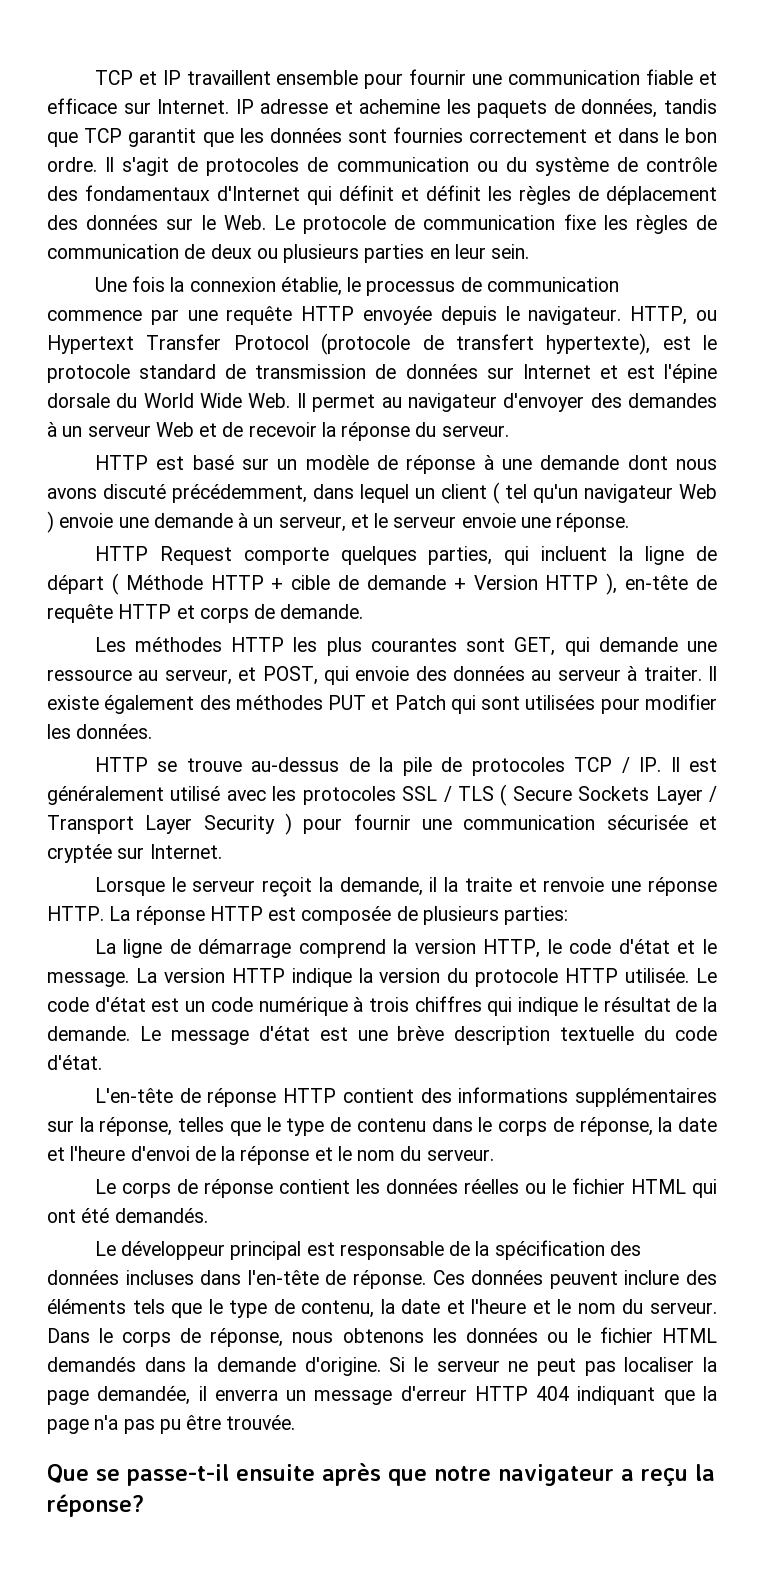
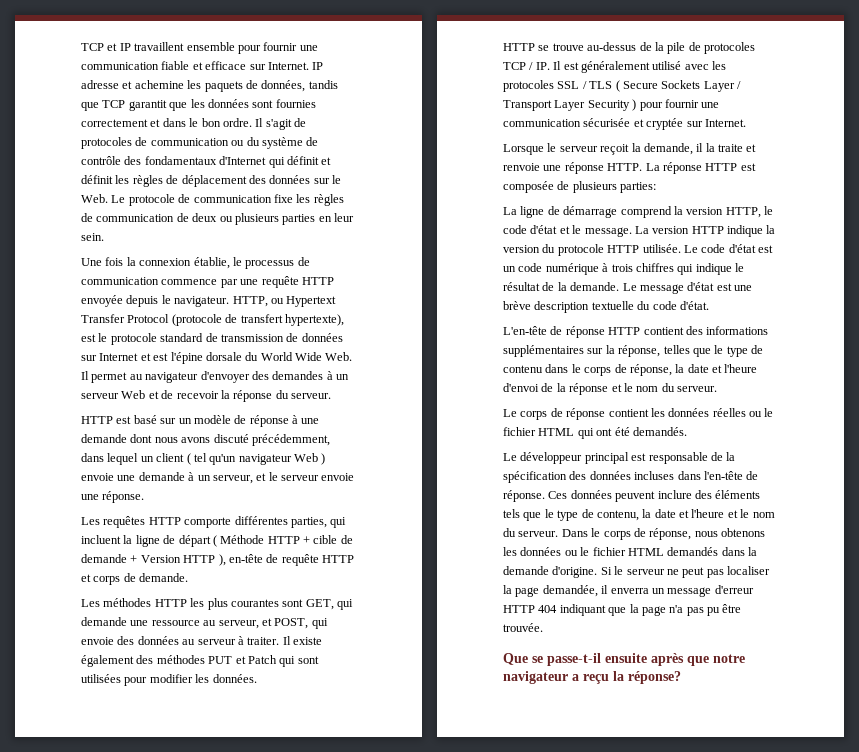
[94,546,417,565] HTTP Request comporte quelques -> [81,516,288,528] Les requêtes HTTP comporte différentes

